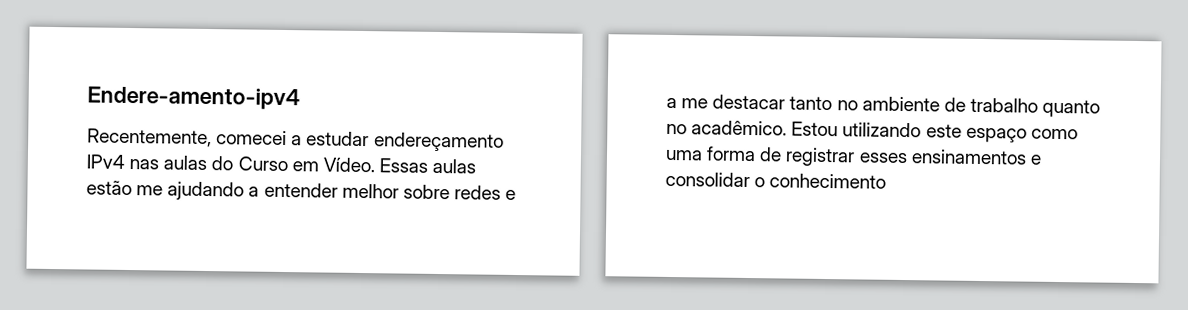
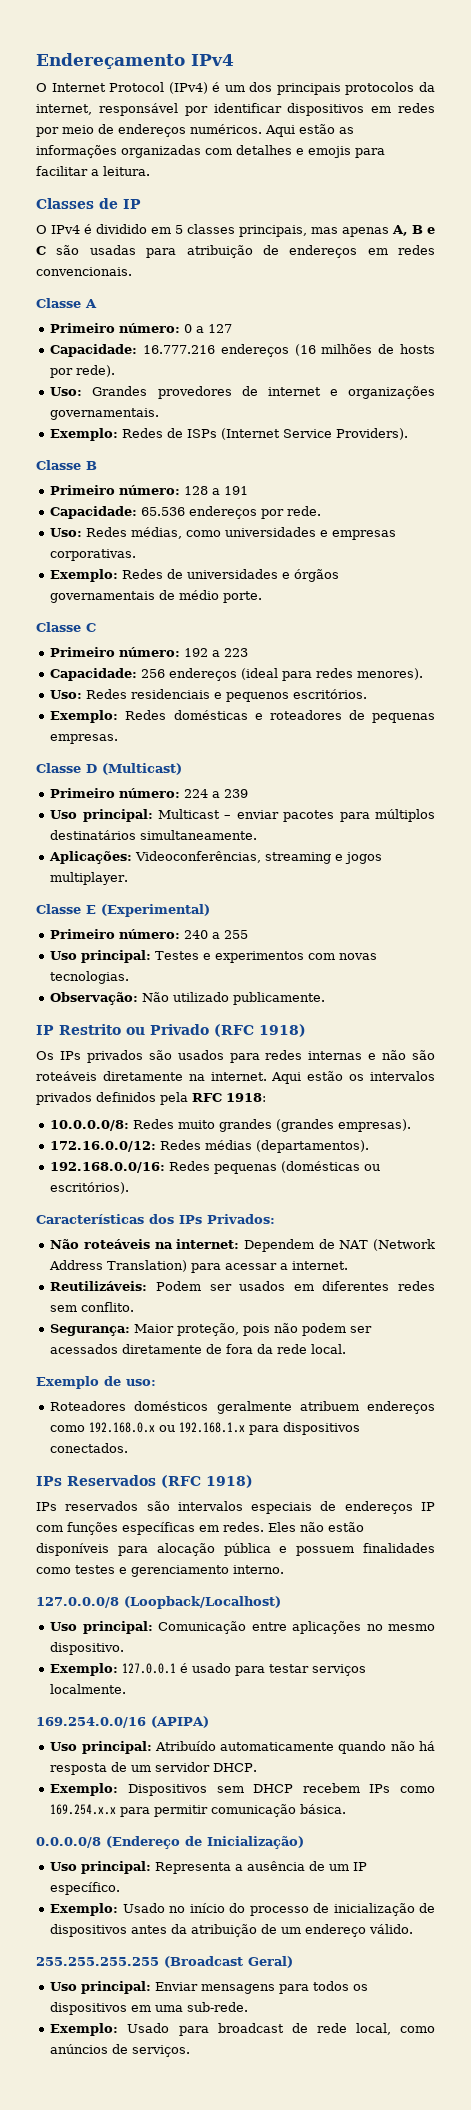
[87,86,300,111] [87,128,504,152] [86,154,477,174] [86,180,517,201] [666,94,1101,118] [666,120,1078,143] [665,146,1042,167] [665,171,887,189] Endere-amento-ipv4 // Recentemente, comecei a estudar endereçamento IPv4 nas aulas do Curso em Vídeo. Essas aulas estão me ajudando a entender melhor sobre redes e a me destacar tanto no ambiente de trabalho quanto no acadêmico. Estou utilizando este espaço como uma forma de registrar esses ensinamentos e consolidar o conhecimento -> [36,53,234,69] [36,82,435,95] [36,103,435,116] [36,124,354,137] [36,145,385,158] [36,166,150,176] [36,198,141,209] [36,224,435,237] [36,245,435,258] [36,267,132,276] [36,298,97,308] [50,323,233,333] [50,344,435,357] [50,365,116,378] [50,386,435,399] [50,408,160,420] [50,428,409,441] [36,460,97,470] [50,485,249,495] [50,506,322,519] [50,527,397,540] [50,549,137,561] [50,569,340,582] [50,590,263,603] [36,622,96,632] [50,647,249,657] [50,668,424,681] [50,689,368,702] [50,710,435,723] [50,734,119,744] [36,763,182,775] [50,788,249,798] [50,809,435,822] [50,830,258,840] [49,851,383,864] [50,872,129,885] [36,904,210,917] [50,929,249,939] [50,950,378,963] [50,971,130,984] [50,992,326,1005] [36,1024,306,1037] [36,1050,435,1063] [36,1071,435,1084] [36,1092,266,1105] [50,1119,412,1132] [50,1140,370,1153] [50,1161,381,1174] [50,1182,130,1194] [36,1214,275,1224] [50,1239,435,1252] [49,1260,349,1273] [50,1281,435,1291] [50,1302,135,1312] [50,1323,373,1336] [50,1344,347,1354] [36,1376,156,1389] [50,1401,435,1414] [50,1422,361,1435] [50,1443,129,1453] [36,1475,253,1488] [36,1501,435,1514] [36,1522,364,1535] [36,1543,435,1556] [36,1565,284,1577] [36,1596,281,1609] [50,1621,435,1634] [50,1642,125,1655] [50,1663,367,1676] [50,1684,127,1694] [36,1716,209,1728] [50,1741,435,1754] [50,1762,258,1775] [50,1783,435,1796] [50,1804,347,1817] [36,1836,304,1849] [50,1861,368,1874] [50,1882,121,1895] [50,1903,435,1916] [50,1924,414,1937] [36,1956,293,1968] [50,1981,369,1994] [50,2002,249,2015] [50,2023,435,2036] [50,2044,191,2057] Endereçamento IPv4 // O Internet Protocol (IPv4) é um dos principais protocolos da internet, responsável por identificar dispositivos em redes por meio de endereços numéricos. Aqui estão as informações organizadas com detalhes e emojis para facilitar a leitura. // Classes de IP // O IPv4 é dividido em 5 classes principais, mas apenas A, B e C são usadas para atribuição de endereços em redes convencionais. // Classe A // Primeiro número: 0 a 127 // Capacidade: 16.777.216 endereços (16 milhões de hosts por rede). // Uso: Grandes provedores de internet e organizações governamentais. // Exemplo: Redes de ISPs (Internet Service Providers). // Classe B // Primeiro número: 128 a 191 // Capacidade: 65.536 endereços por rede. // Uso: Redes médias, como universidades e empresas corporativas. // Exemplo: Redes de universidades e órgãos governamentais de médio porte. // Classe C // Primeiro número: 192 a 223 // Capacidade: 256 endereços (ideal para redes menores). // Uso: Redes residenciais e pequenos escritórios. // Exemplo: Redes domésticas e roteadores de pequenas empresas. // Classe D (Multicast) // Primeiro número: 224 a 239 // Uso principal: Multicast – enviar pacotes para múltiplos destinatários simultaneamente. // Aplicações: Videoconferências, streaming e jogos multiplayer. // Classe E (Experimental) // Primeiro número: 240 a 255 // Uso principal: Testes e experimentos com novas tecnologias. // Observação: Não utilizado publicamente. // IP Restrito ou Privado (RFC 1918) // Os IPs privados são usados para redes internas e não são roteáveis diretamente na internet. Aqui estão os intervalos privados definidos pela RFC 1918: // 10.0.0.0/8: Redes muito grandes (grandes empresas). // 172.16.0.0/12: Redes médias (departamentos). // 192.168.0.0/16: Redes pequenas (domésticas ou escritórios). // Características dos IPs Privados: // Não roteáveis na internet: Dependem de NAT (Network Address Translation) para acessar a internet. // Reutilizáveis: Podem ser usados em diferentes redes sem conflito. // Segurança: Maior proteção, pois não podem ser acessados diretamente de fora da rede local. // Exemplo de uso: // Roteadores domésticos geralmente atribuem endereços como 192.168.0.x ou 192.168.1.x para dispositivos conectados. // IPs Reservados (RFC 1918) // IPs reservados são intervalos especiais de endereços IP com funções específicas em redes. Eles não estão disponíveis para alocação pública e possuem finalidades como testes e gerenciamento interno. // 127.0.0.0/8 (Loopback/Localhost) // Uso principal: Comunicação entre aplicações no mesmo dispositivo. // Exemplo: 127.0.0.1 é usado para testar serviços localmente. // 169.254.0.0/16 (APIPA) // Uso principal: Atribuído automaticamente quando não há resposta de um servidor DHCP. // Exemplo: Dispositivos sem DHCP recebem IPs como 169.254.x.x para permitir comunicação básica. // 0.0.0.0/8 (Endereço de Inicialização) // Uso principal: Representa a ausência de um IP específico. // Exemplo: Usado no início do processo de inicialização de dispositivos antes da atribuição de um endereço válido. // 255.255.255.255 (Broadcast Geral) // Uso principal: Enviar mensagens para todos os dispositivos em uma sub-rede. // Exemplo: Usado para broadcast de rede local, como anúncios de serviços.

